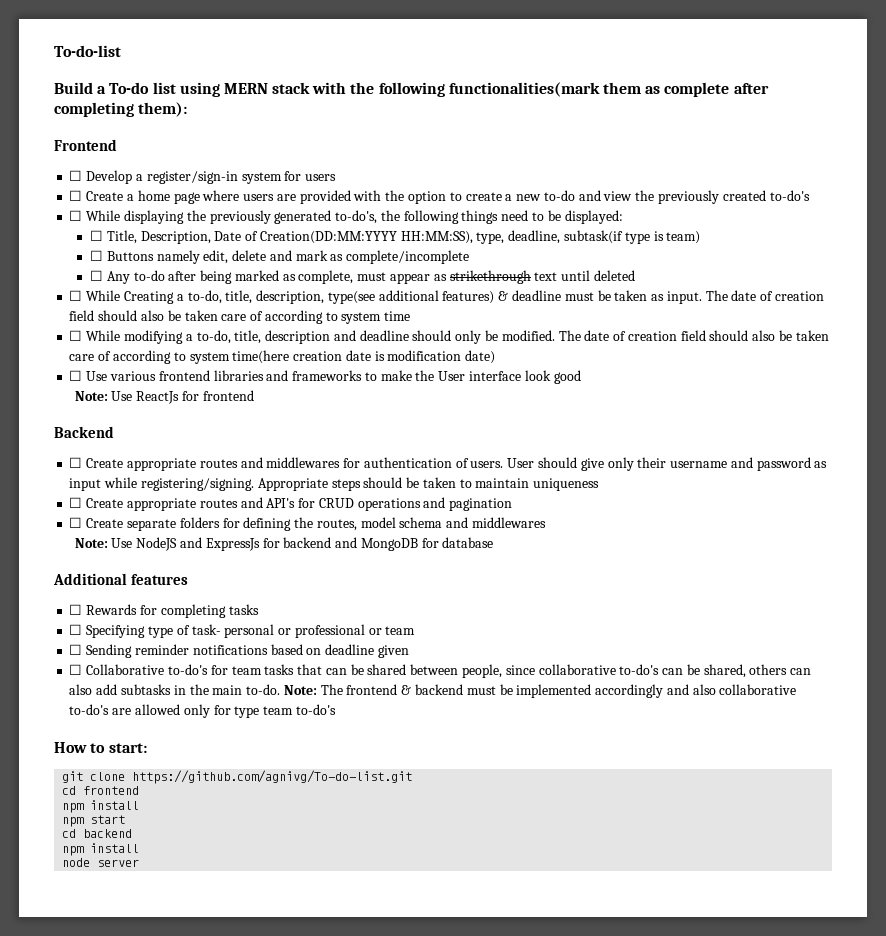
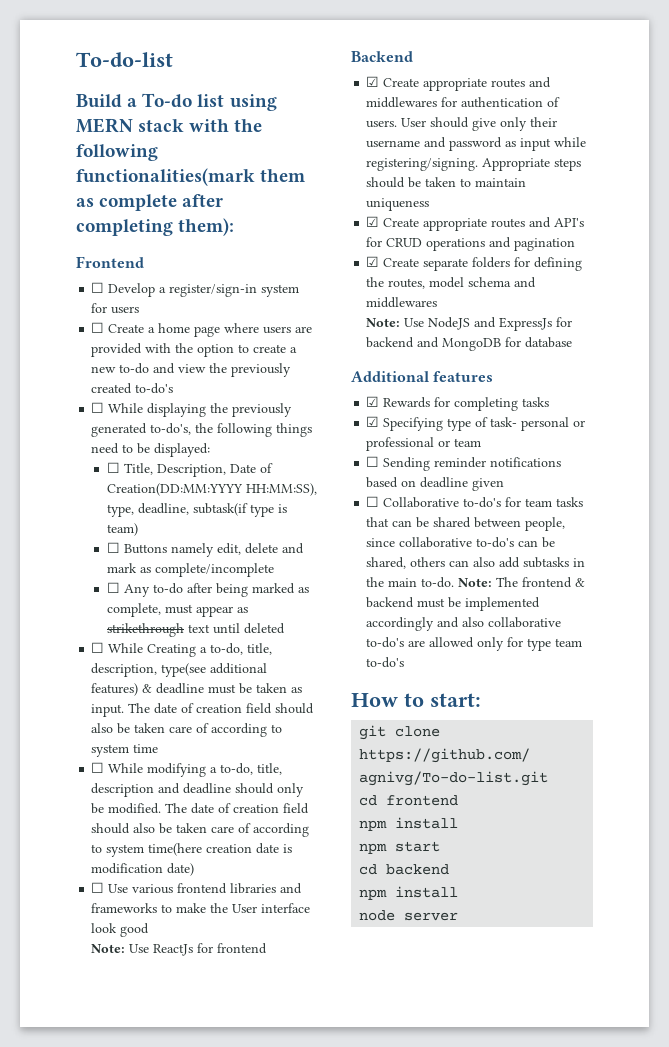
[69,457,83,468] ☐ -> [366,76,380,87] ☑
[69,497,83,508] ☐ -> [366,216,380,227] ☑
[69,517,83,528] ☐ -> [366,256,380,267] ☑
[69,604,83,615] ☐ -> [366,396,380,407] ☑
[69,624,83,635] ☐ -> [366,416,380,427] ☑

